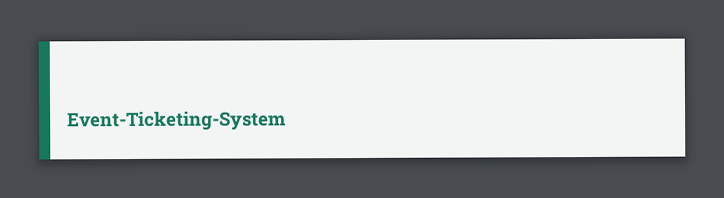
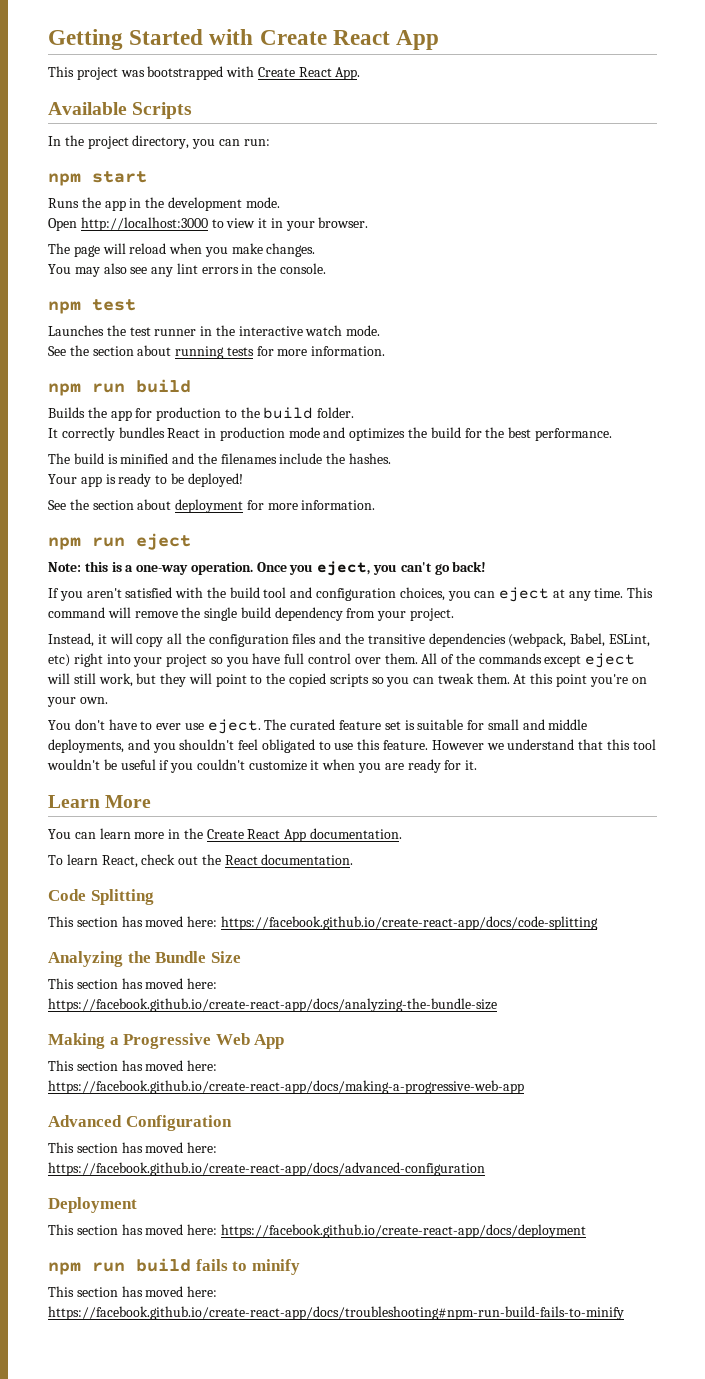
[67,110,286,131] Event-Ticketing-System -> [48,29,440,50] [48,66,361,80] [48,102,193,119] [48,135,270,149] [48,171,147,186] [48,197,280,211] [48,217,369,231] [48,243,316,257] [48,263,327,277] [48,299,136,314] [48,325,381,336] [48,345,386,359] [48,379,191,396] [48,407,355,421] [48,427,612,441] [48,453,392,464] [48,473,243,487] [48,499,376,513] [48,533,191,550] [48,561,487,576] [48,587,654,602] [48,607,455,621] [48,633,650,647] [48,653,636,668] [47,673,647,687] [47,697,108,707] [48,719,588,734] [48,739,656,753] [47,759,478,773] [48,795,152,808] [48,828,403,842] [48,854,354,868] [48,889,154,905] [48,916,598,930] [48,951,241,967] [48,978,218,989] [48,998,497,1012] [48,1033,285,1049] [48,1060,218,1071] [48,1080,524,1094] [48,1115,232,1131] [48,1142,218,1153] [48,1162,485,1176] [48,1197,137,1213] [48,1224,586,1238] [48,1258,300,1275] [48,1286,218,1297] [48,1306,624,1320] Getting Started with Create React App // This project was bootstrapped with Create React App. // Available Scripts // In the project directory, you can run: // npm start // Runs the app in the development mode. // Open http://localhost:3000 to view it in your browser. // The page will reload when you make changes. // You may also see any lint errors in the console. // npm test // Launches the test runner in the interactive watch mode. // See the section about running tests for more information. // npm run build // Builds the app for production to the build folder. // It correctly bundles React in production mode and optimizes the build for the best performance. // The build is minified and the filenames include the hashes. // Your app is ready to be deployed! // See the section about deployment for more information. // npm run eject // Note: this is a one-way operation. Once you eject, you can't go back! // If you aren't satisfied with the build tool and configuration choices, you can eject at any time. This command will remove the single build dependency from your project. // Instead, it will copy all the configuration files and the transitive dependencies (webpack, Babel, ESLint, etc) right into your project so you have full control over them. All of the commands except eject will still work, but they will point to the copied scripts so you can tweak them. At this point you're on your own. // You don't have to ever use eject. The curated feature set is suitable for small and middle deployments, and you shouldn't feel obligated to use this feature. However we understand that this tool wouldn't be useful if you couldn't customize it when you are ready for it. // Learn More // You can learn more in the Create React App documentation. // To learn React, check out the React documentation. // Code Splitting // This section has moved here: https://facebook.github.io/create-react-app/docs/code-splitting // Analyzing the Bundle Size // This section has moved here: https://facebook.github.io/create-react-app/docs/analyzing-the-bundle-size // Making a Progressive Web App // This section has moved here: https://facebook.github.io/create-react-app/docs/making-a-progressive-web-app // Advanced Configuration // This section has moved here: https://facebook.github.io/create-react-app/docs/advanced-configuration // Deployment // This section has moved here: https://facebook.github.io/create-react-app/docs/deployment // npm run build fails to minify // This section has moved here: https://facebook.github.io/create-react-app/docs/troubleshooting#npm-run-build-fails-to-minify

